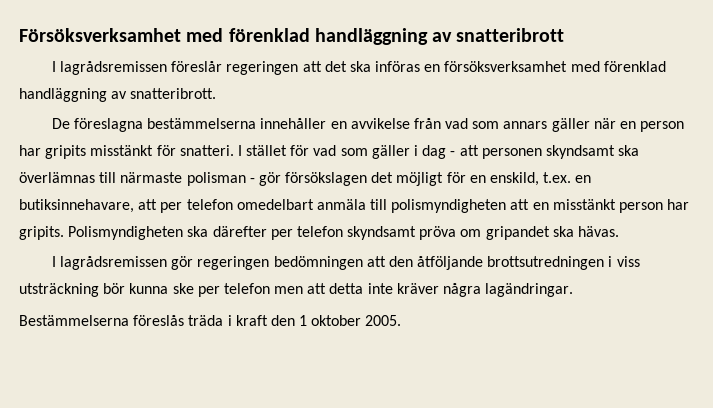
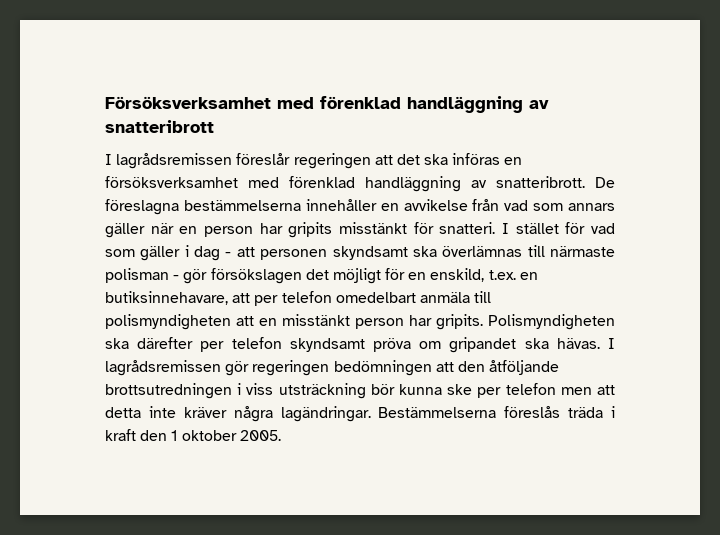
(217, 93) // -> (585, 182) none
(620, 231) // -> (600, 343) none
(574, 290) // -> (371, 414) none

